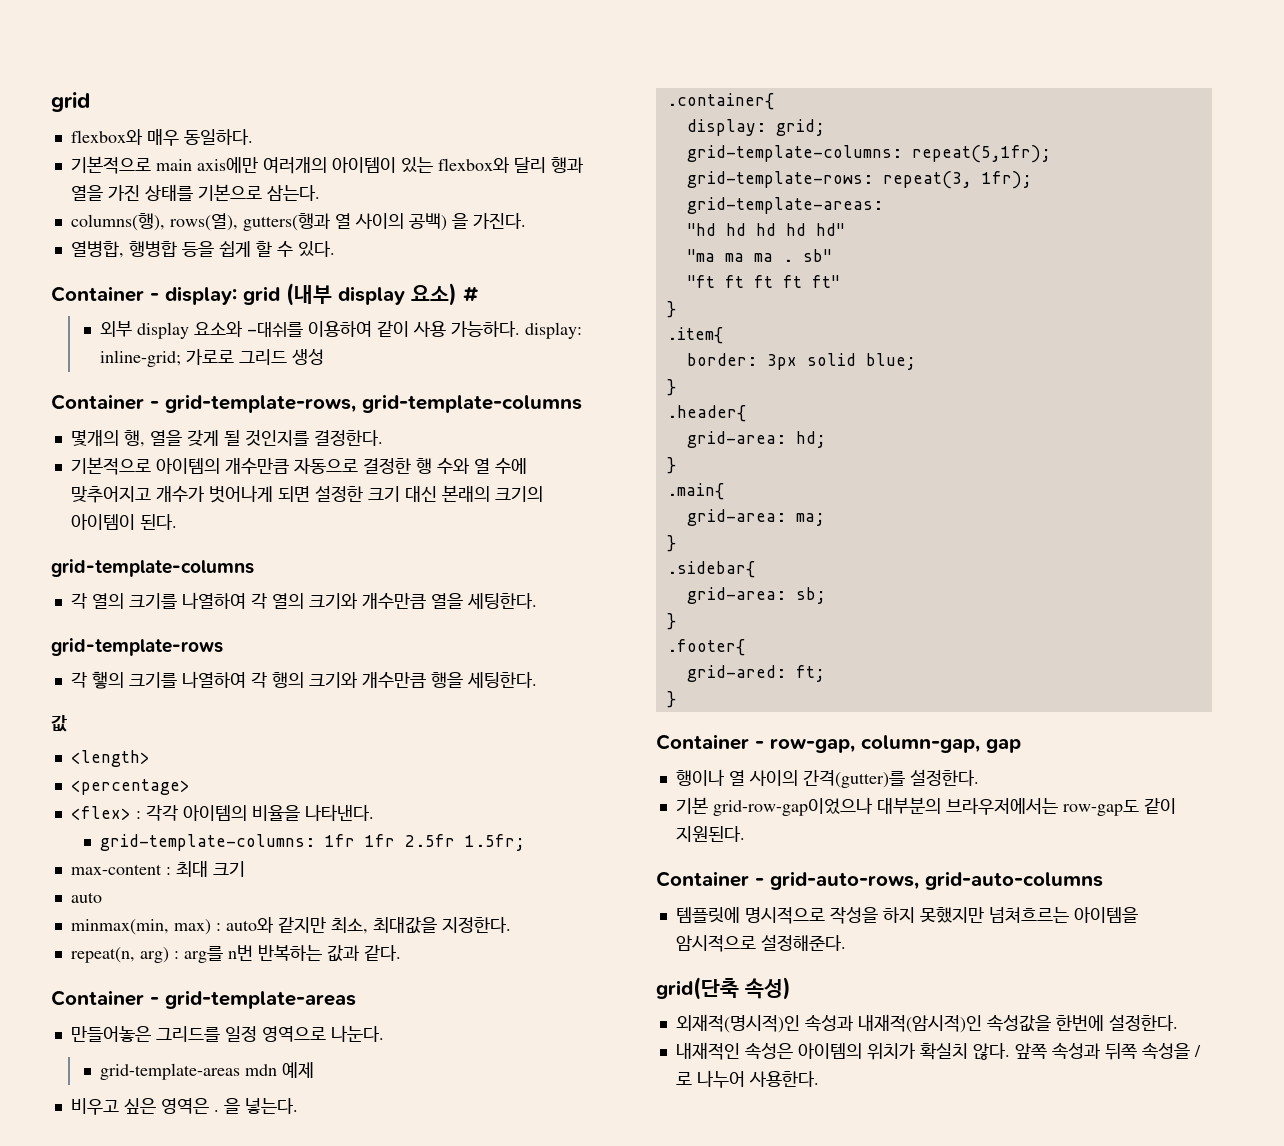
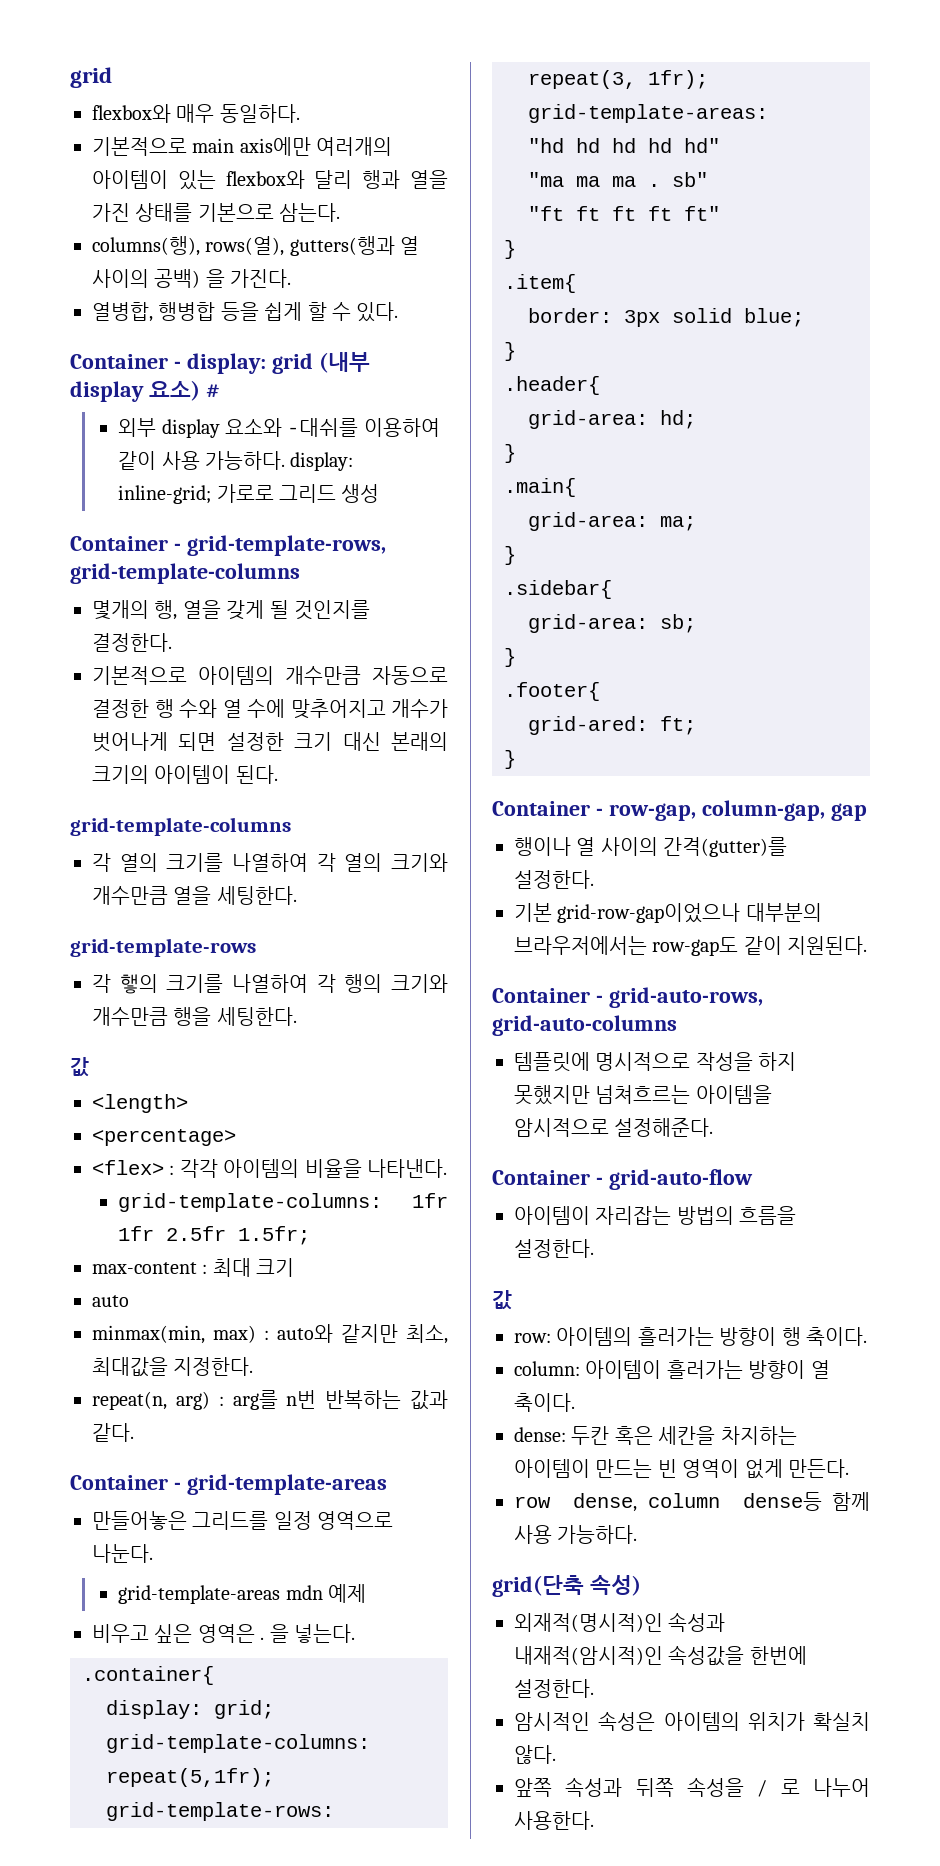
(846, 942) none -> [492,1169,753,1190] [514,1206,797,1225] [514,1239,594,1258] [492,1290,512,1310] [514,1327,867,1346] [514,1360,830,1379] [514,1393,575,1412] [514,1426,797,1445] [514,1459,849,1479] [514,1492,870,1512] [514,1525,638,1544] // Container - grid-auto-flow // 아이템이 자리잡는 방법의 흐름을 설정한다. // 값 // row: 아이템의 흘러가는 방향이 행 축이다. // column: 아이템이 흘러가는 방향이 열 축이다. // dense: 두칸 혹은 세칸을 차지하는 아이템이 만드는 빈 영역이 없게 만든다. // row dense, column dense등 함께 사용 가능하다.
[675,1042,740,1060] 내재적인 -> [514,1712,590,1731] 암시적인
(1010, 1051) none -> (556, 1754) //

